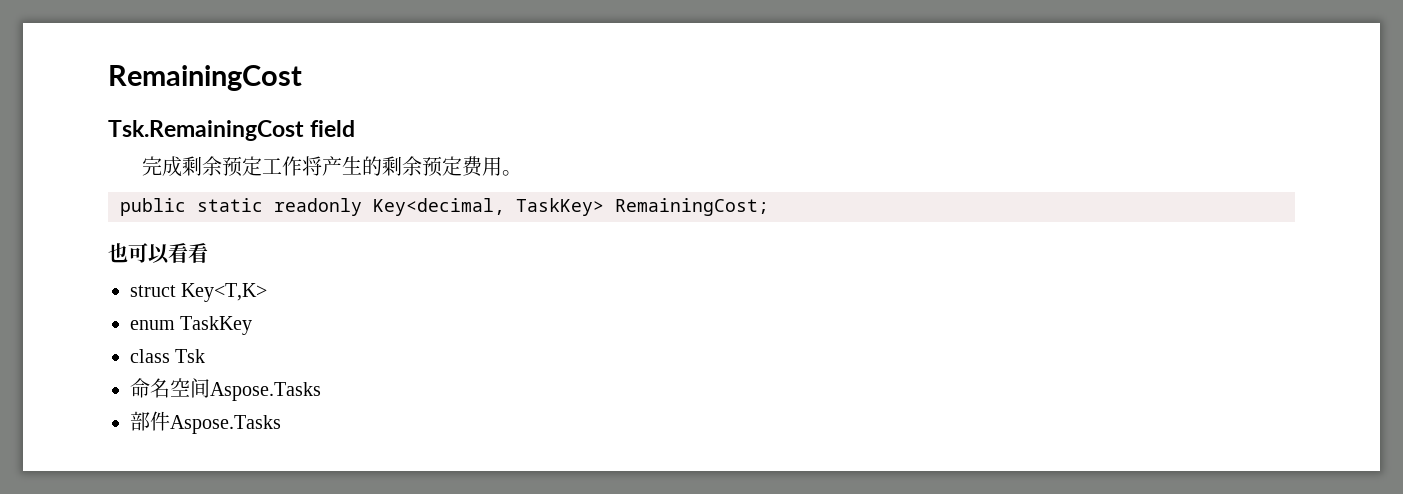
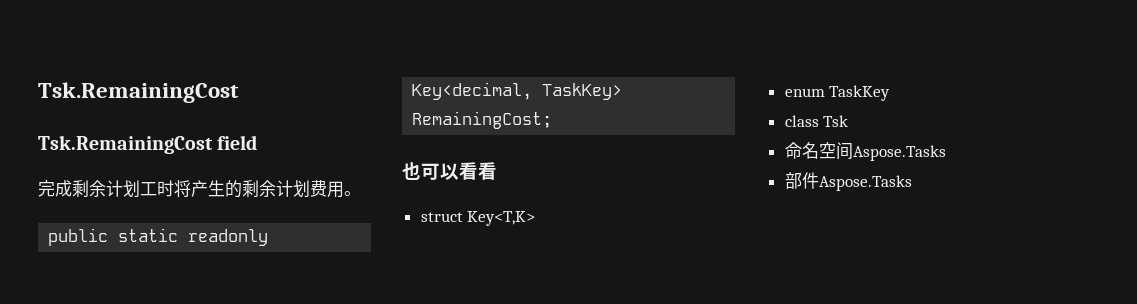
[108,65,302,91] RemainingCost -> [38,82,239,103] Tsk.RemainingCost
[221,156,302,177] 预定工作 -> [106,180,174,197] 计划工时
[421,156,462,177] 预定 -> [276,180,310,197] 计划

